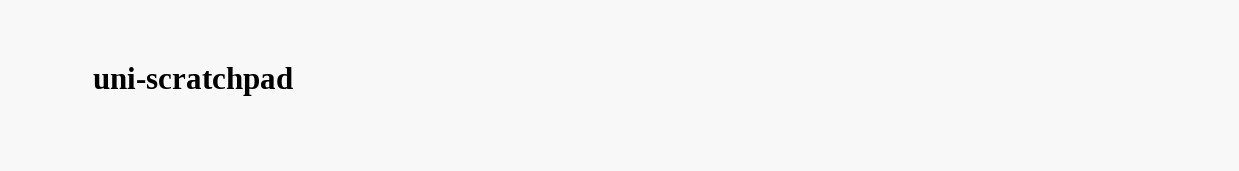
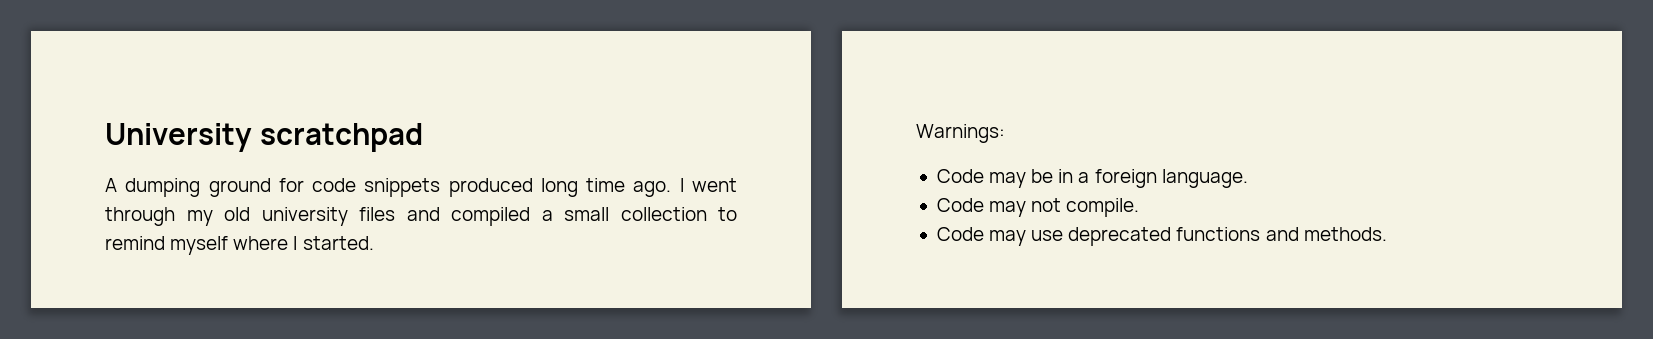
[93,67,293,96] uni-scratchpad -> [105,123,423,152] [105,178,737,197] [105,207,737,226] [105,236,374,255] [916,124,1005,143] [936,169,1248,188] [936,198,1140,217] [936,227,1387,246] University scratchpad // A dumping ground for code snippets produced long time ago. I went through my old university files and compiled a small collection to remind myself where I started. // Warnings: // Code may be in a foreign language. // Code may not compile. // Code may use deprecated functions and methods.

